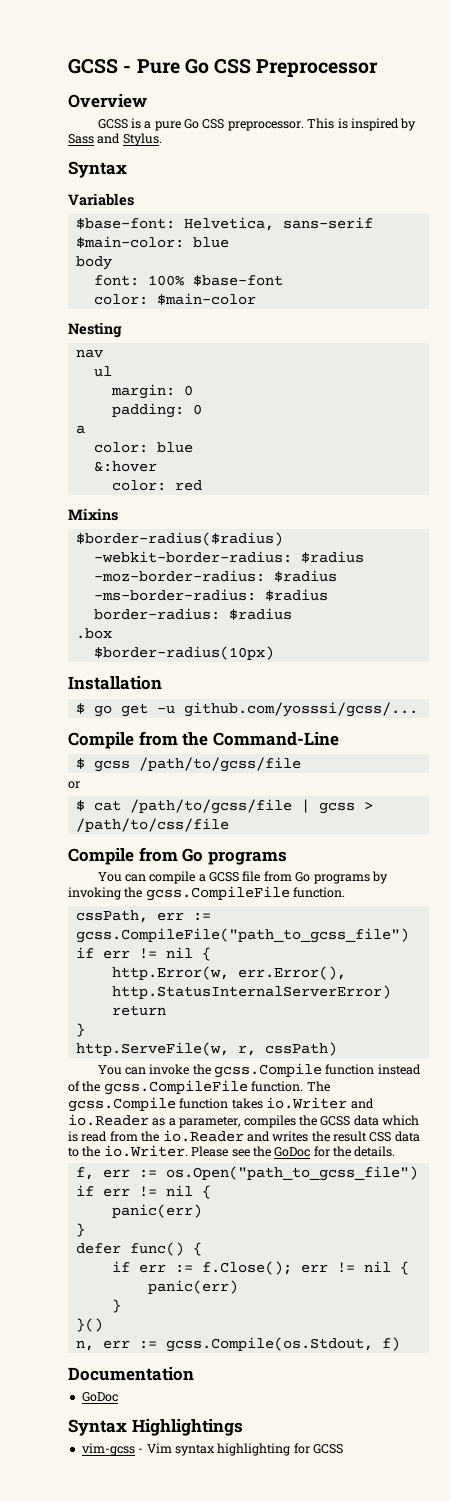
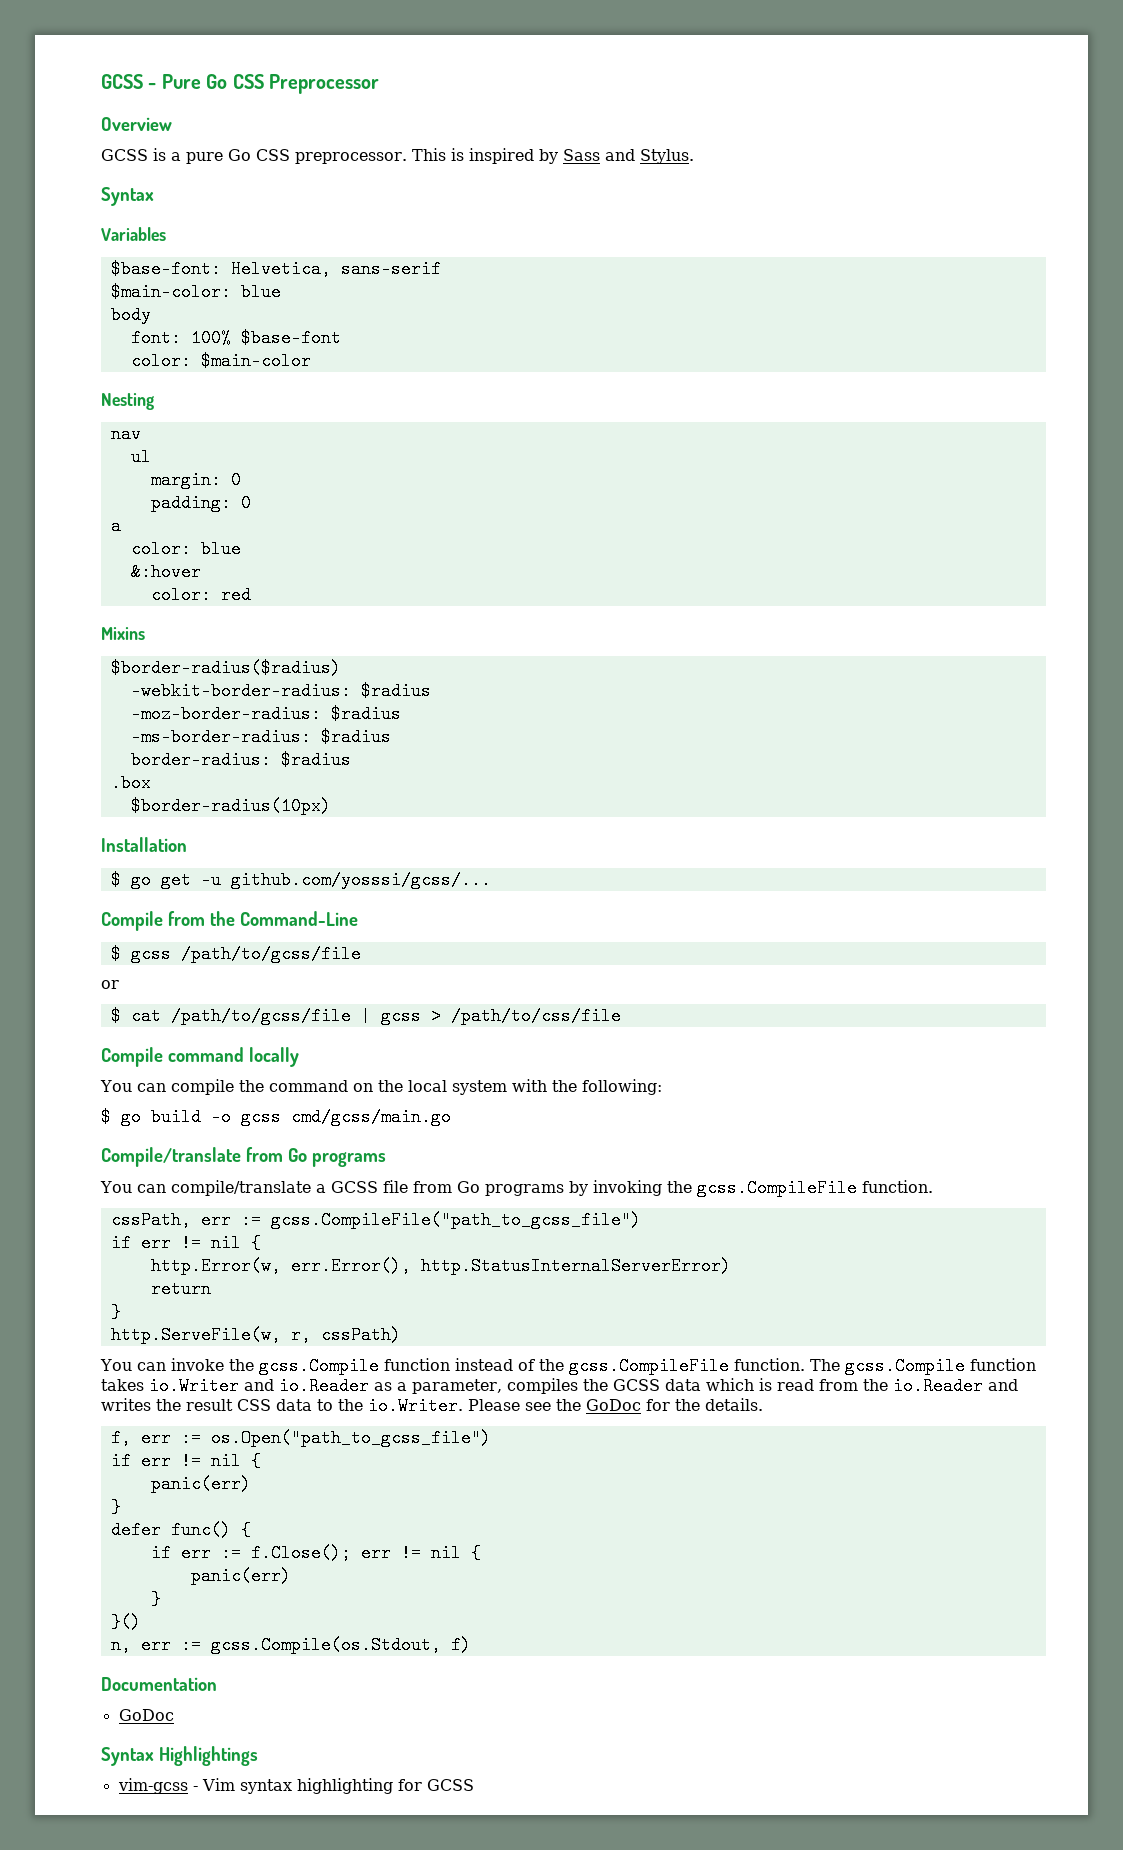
(134, 856) none -> [167,1047,299,1067] [100,1079,662,1095] [101,1108,451,1126] [101,1147,241,1167] command locally // You can compile the command on the local system with the following: // $ go build -o gcss cmd/gcss/main.go // Compile/translate
[149,871,196,884] compile -> [170,1180,311,1196] compile/translate

